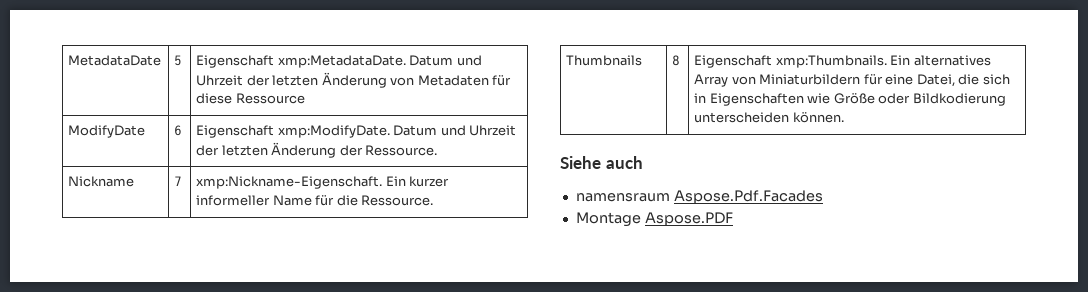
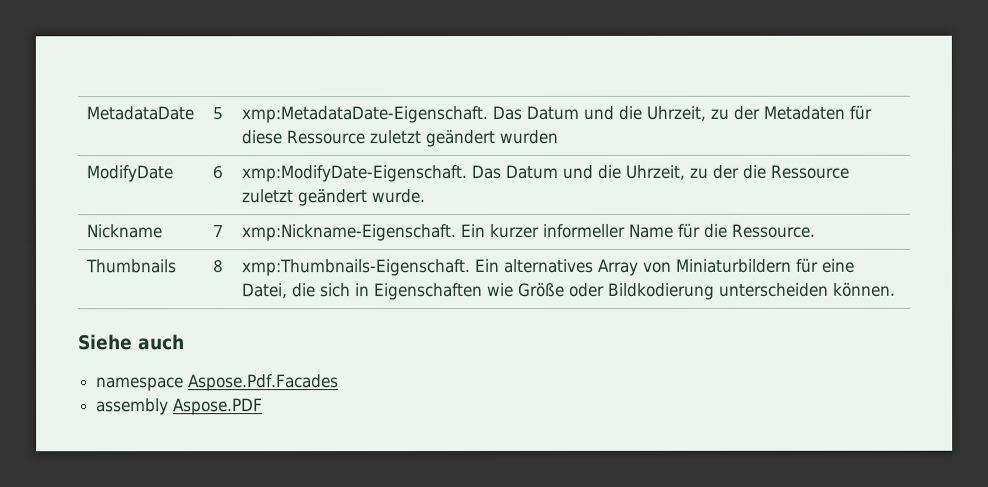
[196,55,482,68] [196,72,415,88] Eigenschaft xmp:MetadataDate. Datum und Uhrzeit der letzten Änderung von -> [241,105,761,124] xmp:MetadataDate-Eigenschaft. Das Datum und die Uhrzeit, zu der
(305, 98) none -> [369,129,559,148] zuletzt geändert wurden
[196,125,517,138] [196,142,438,158] Eigenschaft xmp:ModifyDate. Datum und Uhrzeit der letzten Änderung der Ressource. -> [241,164,850,183] [241,189,426,207] xmp:ModifyDate-Eigenschaft. Das Datum und die Uhrzeit, zu der die Ressource zuletzt geändert wurde.
[694,55,887,68] Eigenschaft xmp:Thumbnails. -> [242,259,472,277] xmp:Thumbnails-Eigenschaft.
[575,193,670,202] namensraum -> [96,377,185,392] namespace
[575,212,641,227] Montage -> [96,398,170,416] assembly

